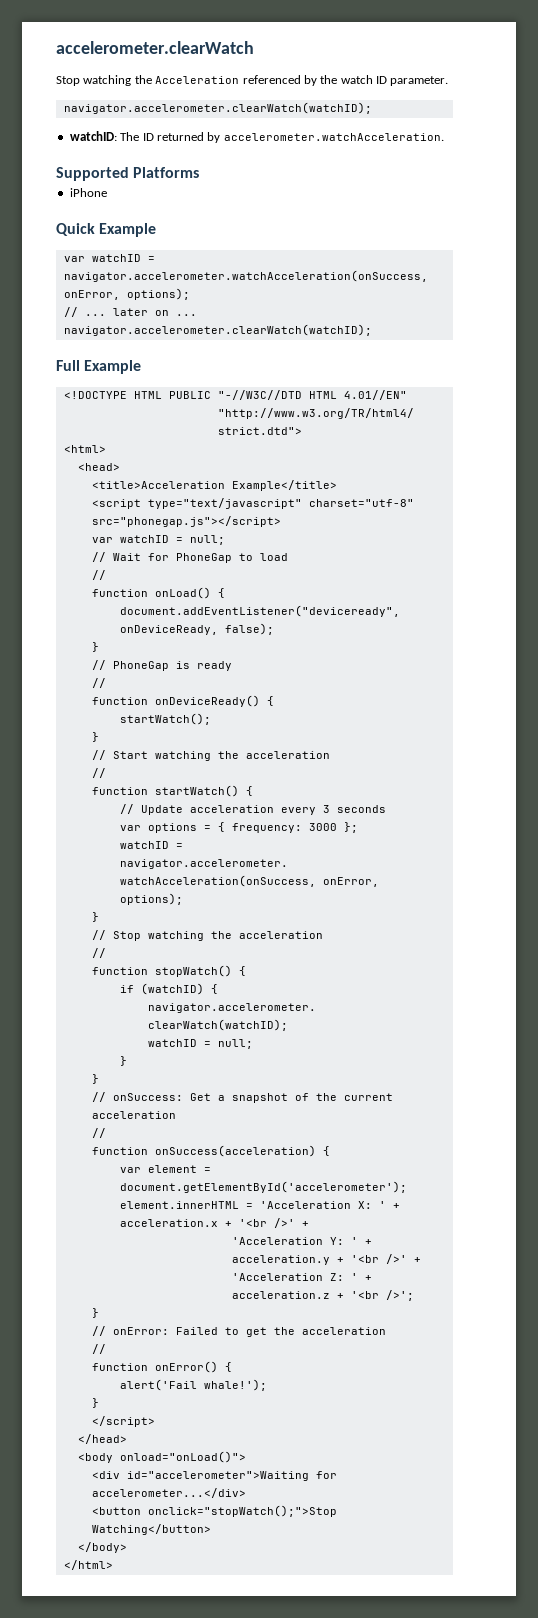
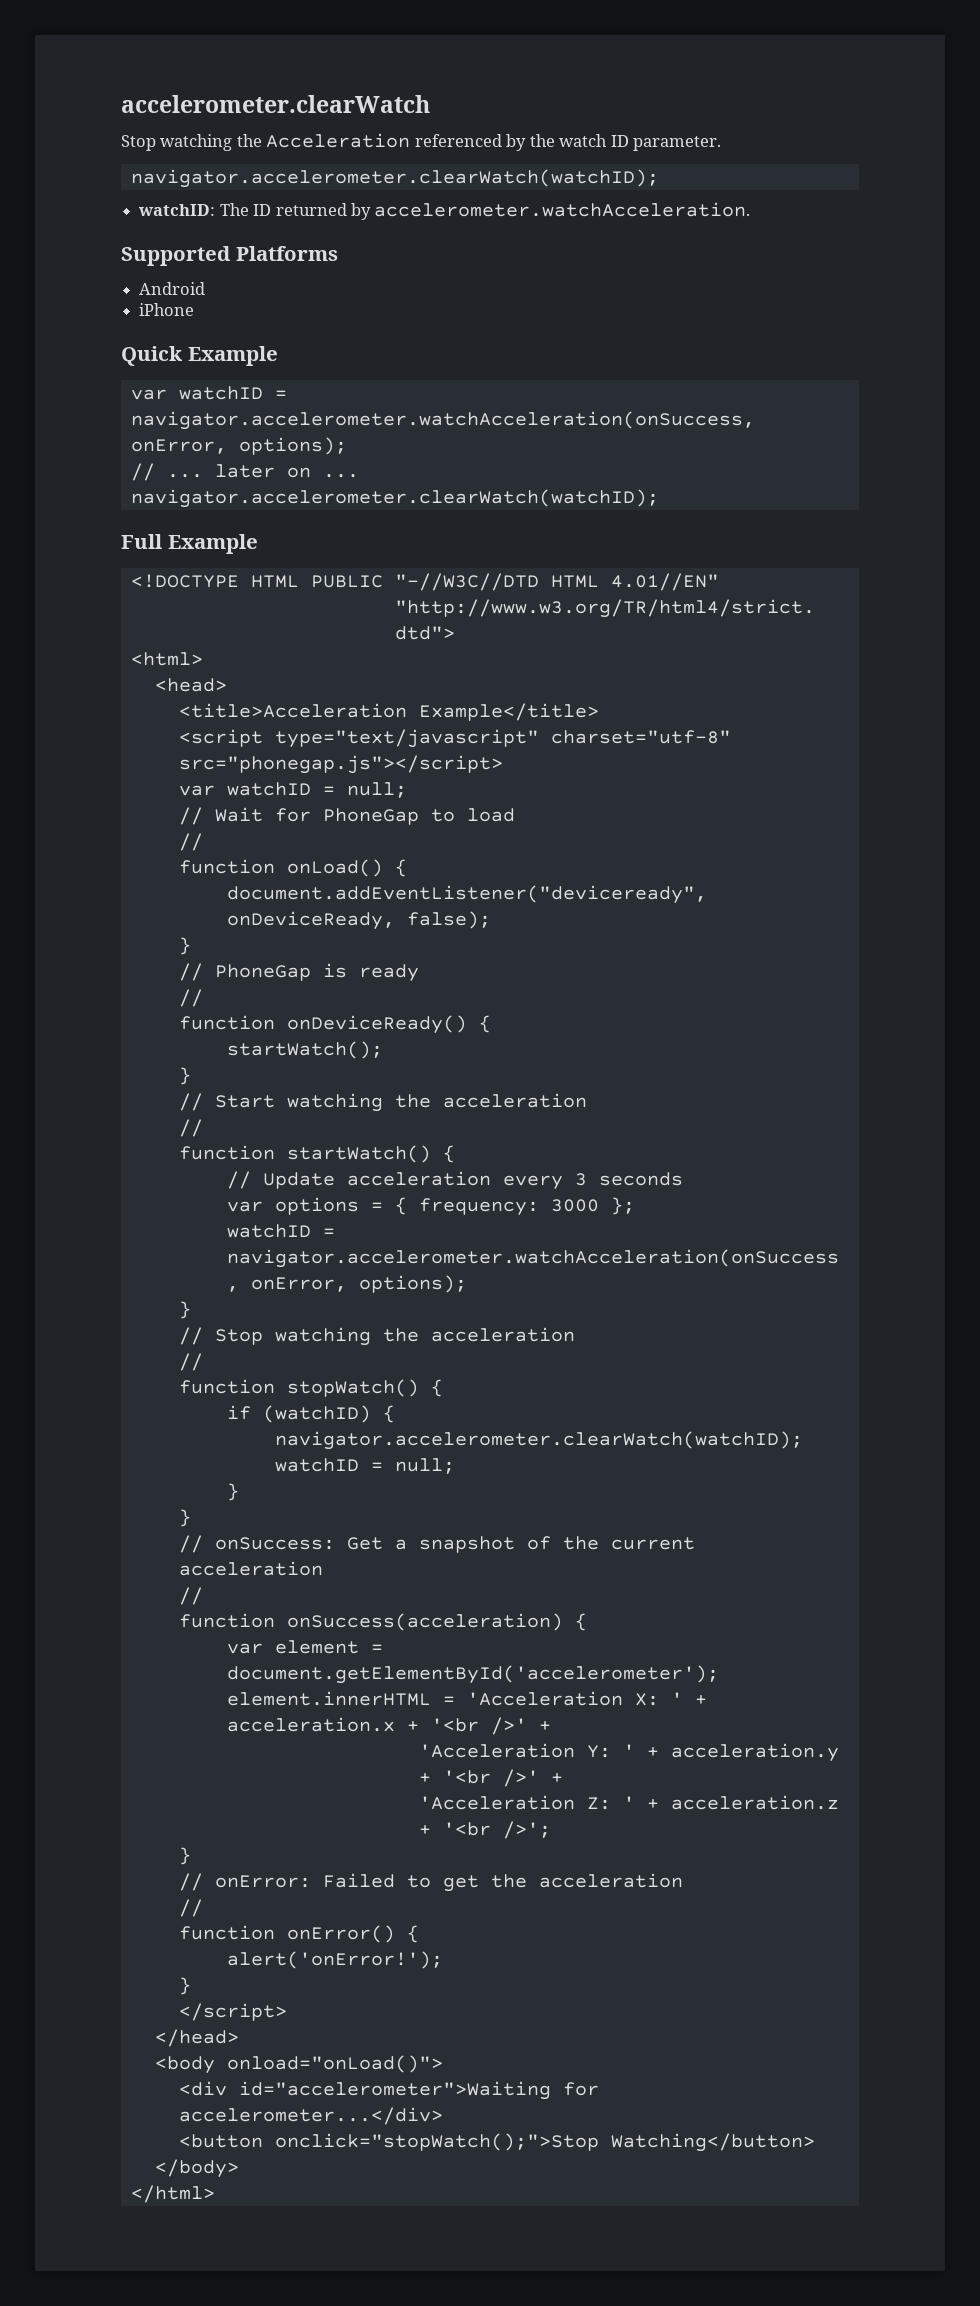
(200, 172) none -> [139,282,206,295] // Android
[119,1379,267,1391] alert('Fail whale!'); -> [226,1951,443,1969] alert('onError!');

